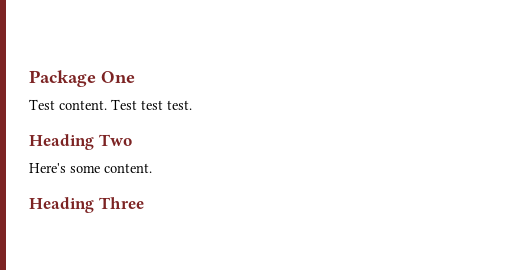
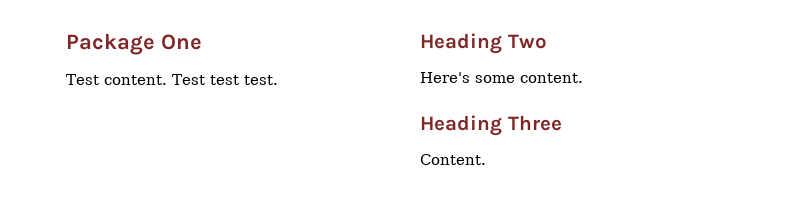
(144, 203) none -> [420,154,486,165] // Content.

